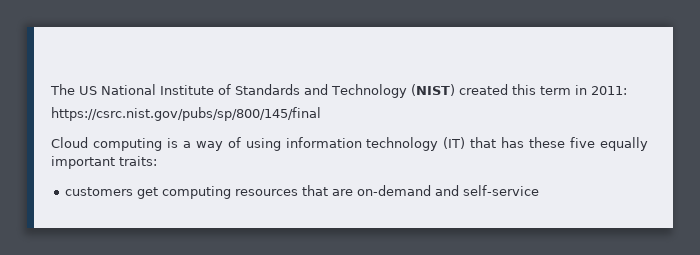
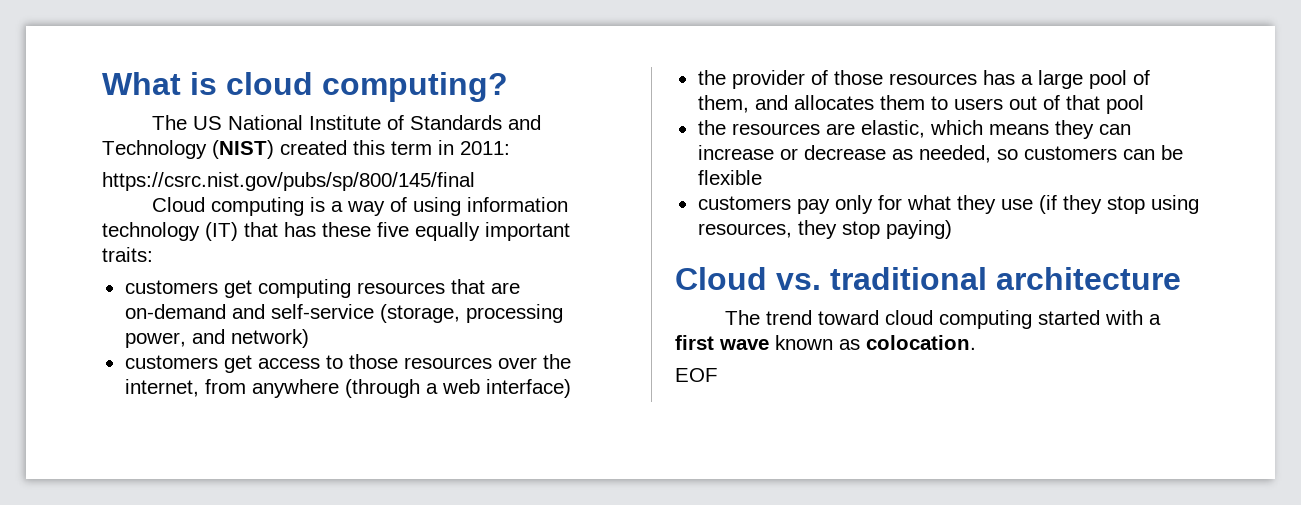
(50, 89) none -> [102,72,508,102] What is cloud computing? //
(540, 190) none -> [379,304,563,323] [124,329,309,348] [124,354,571,373] [124,379,571,398] [697,70,1150,89] [697,95,1144,114] [697,120,1131,139] [697,145,1183,163] [697,170,762,185] [697,195,1199,214] [697,220,952,239] [675,267,1181,290] [725,310,1162,329] [675,335,976,350] [675,368,718,382] (storage, processing power, and network) // customers get access to those resources over the internet, from anywhere (through a web interface) // the provider of those resources has a large pool of them, and allocates them to users out of that pool // the resources are elastic, which means they can increase or decrease as needed, so customers can be flexible // customers pay only for what they use (if they stop using resources, they stop paying) // Cloud vs. traditional architecture // The trend toward cloud computing started with a first wave known as colocation. // EOF

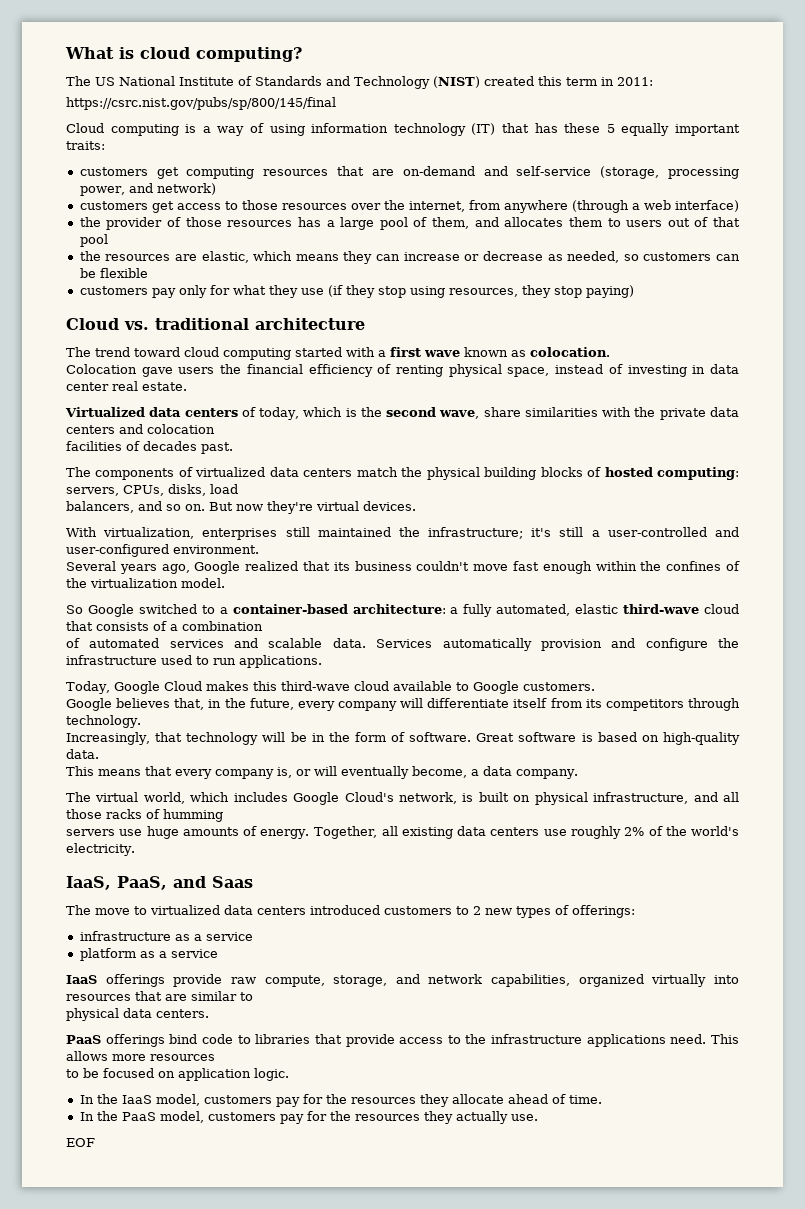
[377,222,409,237] five -> [606,124,615,133] 5
(976, 342) none -> [66,364,739,377] [66,381,187,391] [65,407,739,420] [66,424,215,434] [66,441,233,454] [66,467,739,480] [66,484,238,496] [66,501,416,514] [66,527,739,540] [66,544,259,557] [66,561,740,574] [66,578,225,588] [66,604,739,617] [66,621,263,631] [66,638,740,651] [66,655,322,668] [66,681,595,694] [66,698,740,711] [66,715,141,728] [66,732,740,745] [66,749,99,759] [66,766,578,779] [66,792,740,805] [66,809,223,822] [66,826,739,839] [66,843,135,856] [66,876,253,890] [66,905,635,918] [79,931,253,941] [79,948,218,961] [66,974,739,987] [66,991,253,1001] [66,1008,209,1021] [66,1034,739,1047] [66,1051,215,1061] [66,1068,289,1081] [79,1094,602,1107] [79,1111,538,1124] // Colocation gave users the financial efficiency of renting physical space, instead of investing in data center real estate. // Virtualized data centers of today, which is the second wave, share similarities with the private data centers and colocation // facilities of decades past. // The components of virtualized data centers match the physical building blocks of hosted computing: servers, CPUs, disks, load // balancers, and so on. But now they're virtual devices. // With virtualization, enterprises still maintained the infrastructure; it's still a user-controlled and user-configured environment. // Several years ago, Google realized that its business couldn't move fast enough within the confines of the virtualization model. // So Google switched to a container-based architecture: a fully automated, elastic third-wave cloud that consists of a combination // of automated services and scalable data. Services automatically provision and configure the infrastructure used to run applications. // Today, Google Cloud makes this third-wave cloud available to Google customers. // Google believes that, in the future, every company will differentiate itself from its competitors through technology. // Increasingly, that technology will be in the form of software. Great software is based on high-quality data. // This means that every company is, or will eventually become, a data company. // The virtual world, which includes Google Cloud's network, is built on physical infrastructure, and all those racks of humming // servers use huge amounts of energy. Together, all existing data centers use roughly 2% of the world's electricity. // IaaS, PaaS, and Saas // The move to virtualized data centers introduced customers to 2 new types of offerings: // infrastructure as a service // platform as a service // IaaS offerings provide raw compute, storage, and network capabilities, organized virtually into resources that are similar to // physical data centers. // PaaS offerings bind code to libraries that provide access to the infrastructure applications need. This allows more resources // to be focused on application logic. // In the IaaS model, customers pay for the resources they allocate ahead of time. // In the PaaS model, customers pay for the resources they actually use.

